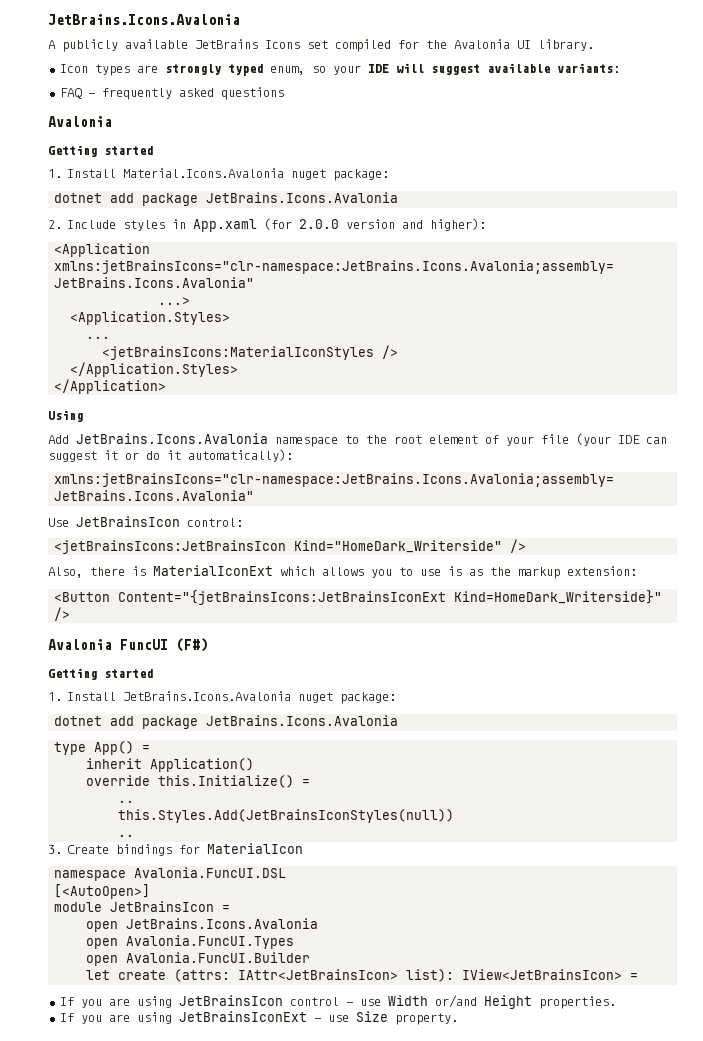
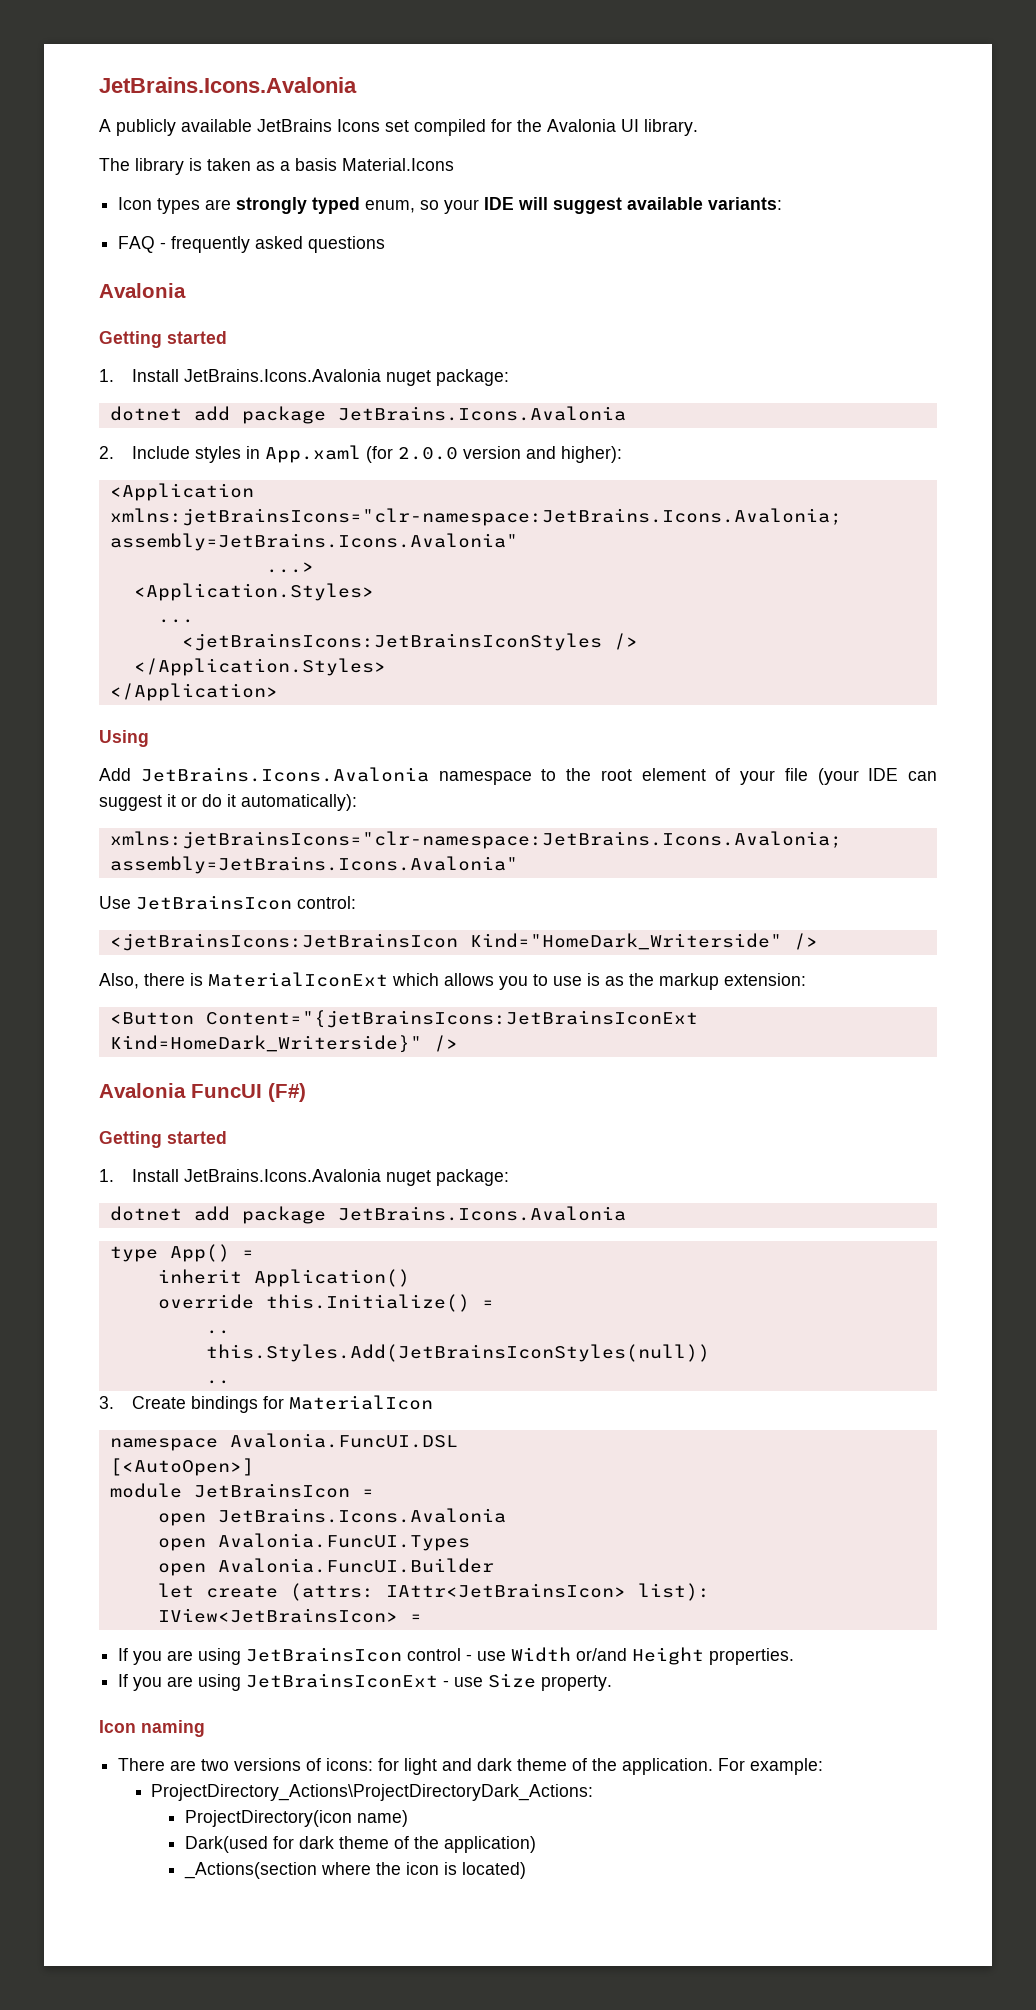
(594, 45) none -> [99,158,454,175] // The library is taken as a basis Material.Icons
[123,168,285,178] Material.Icons.Avalonia -> [184,369,382,382] JetBrains.Icons.Avalonia
[102,346,375,360] <jetBrainsIcons:MaterialIconStyles -> [181,633,602,651] <jetBrainsIcons:JetBrainsIconStyles
(458, 1019) none -> [99,1720,205,1737] [118,1758,824,1775] [151,1784,594,1801] [184,1810,408,1827] [184,1836,536,1853] [183,1862,526,1879] // Icon naming // There are two versions of icons: for light and dark theme of the application. For example: // ProjectDirectory_Actions\ProjectDirectoryDark_Actions: // ProjectDirectory(icon name) // Dark(used for dark theme of the application) // _Actions(section where the icon is located)

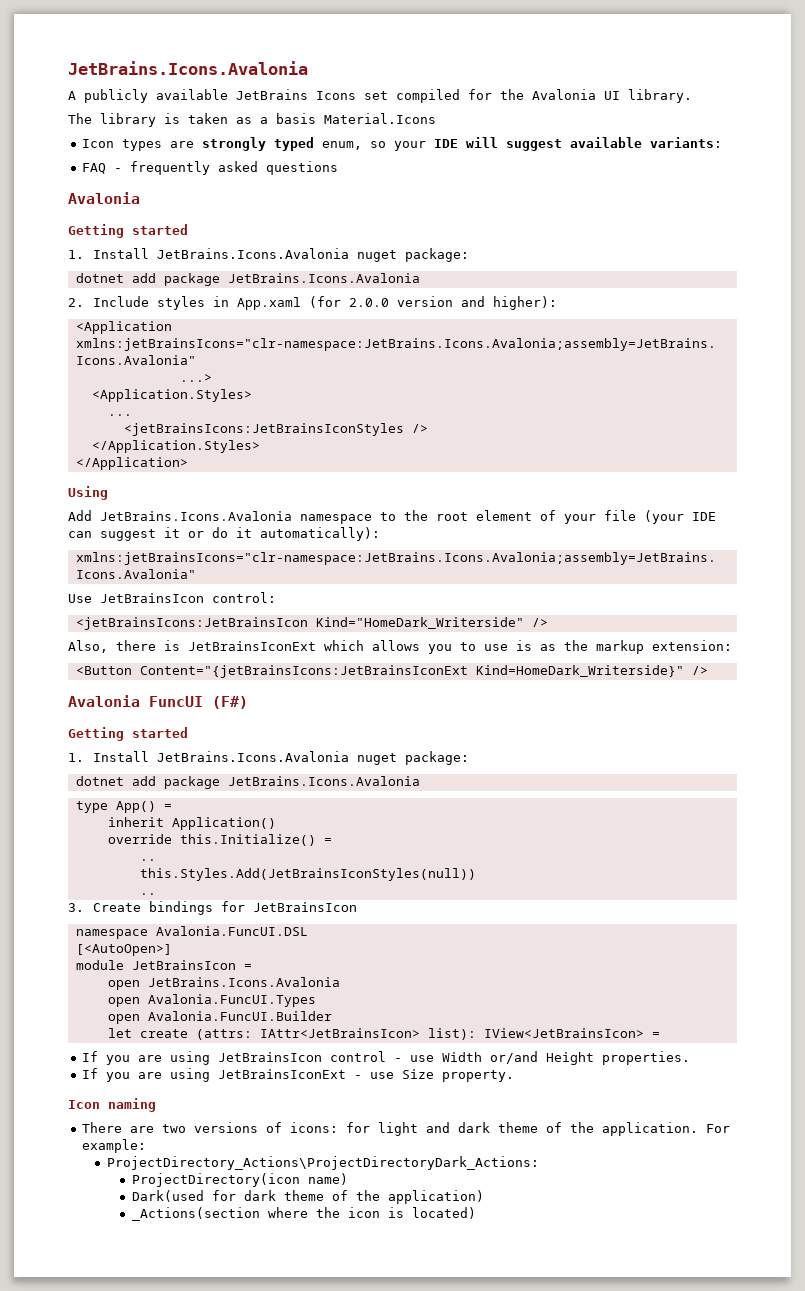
[208,972,388,987] MaterialIconExt -> [188,641,316,651] JetBrainsIconExt
[289,1395,434,1410] MaterialIcon -> [252,902,357,912] JetBrainsIcon

